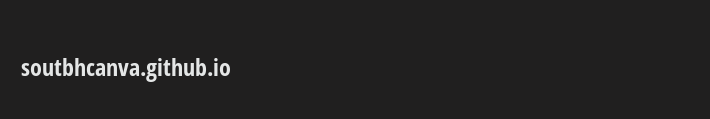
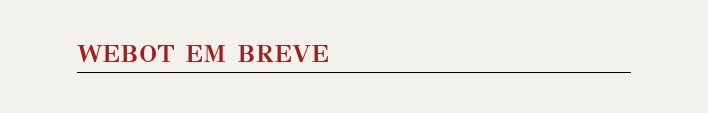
[21,58,231,82] soutbhcanva.github.io -> [77,45,329,62] WEBOT EM BREVE

